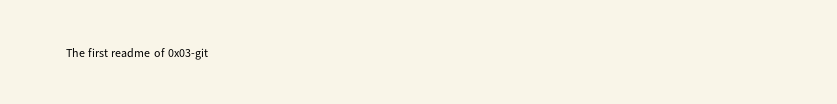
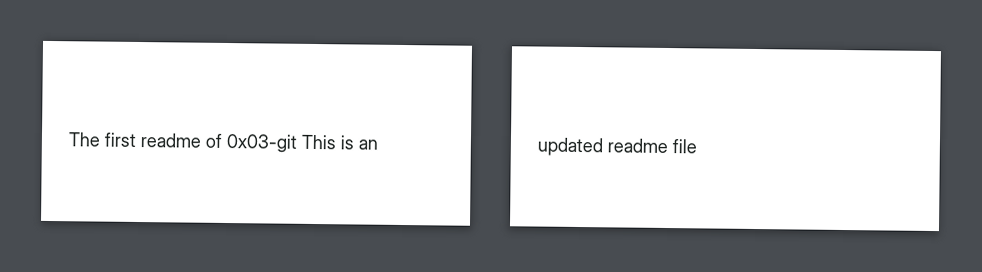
(208, 54) none -> [301,134,697,157] This is an updated readme file

